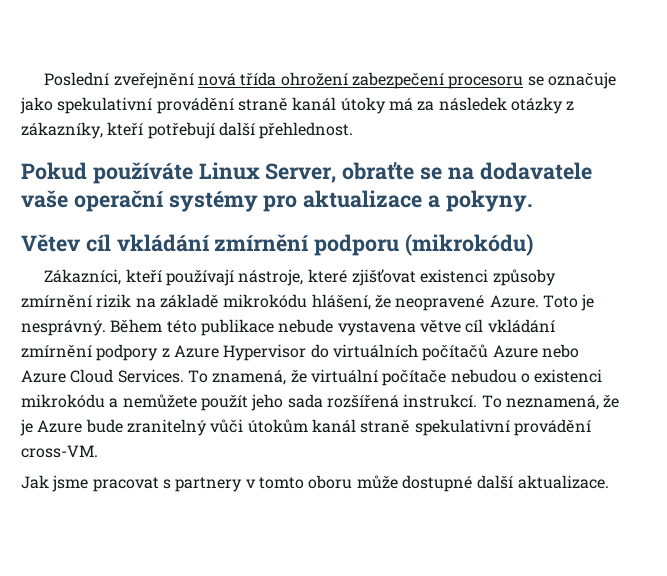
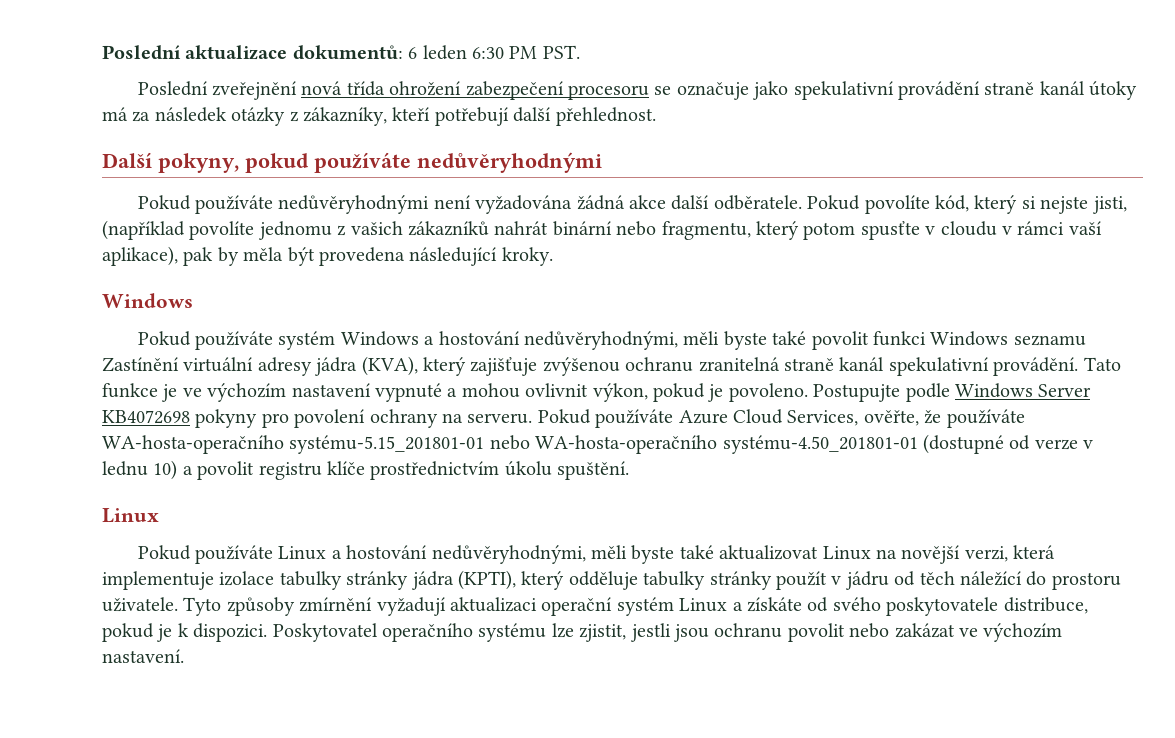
[44,72,110,86] Poslední -> [102,45,580,60] [137,81,208,96] Poslední aktualizace dokumentů: 6 leden 6:30 PM PST. // Poslední
[21,162,592,184] [21,190,532,212] [21,234,534,256] [44,269,556,286] [21,294,595,311] [21,319,555,336] [21,344,579,361] [21,369,603,386] [21,394,620,411] [20,419,591,436] [21,445,98,458] [21,475,609,492] Pokud používáte Linux Server, obraťte se na dodavatele vaše operační systémy pro aktualizace a pokyny. // Větev cíl vkládání zmírnění podporu (mikrokódu) // Zákazníci, kteří používají nástroje, které zjišťovat existenci způsoby zmírnění rizik na základě mikrokódu hlášení, že neopravené Azure. Toto je nesprávný. Během této publikace nebude vystavena větve cíl vkládání zmírnění podpory z Azure Hypervisor do virtuálních počítačů Azure nebo Azure Cloud Services. To znamená, že virtuální počítače nebudou o existenci mikrokódu a nemůžete použít jeho sada rozšířená instrukcí. To neznamená, že je Azure bude zranitelný vůči útokům kanál straně spekulativní provádění cross-VM. // Jak jsme pracovat s partnery v tomto oboru může dostupné další aktualizace. -> [102,152,602,173] [137,195,1127,214] [102,220,1102,240] [102,246,553,266] [102,293,193,308] [137,331,1086,350] [102,356,1121,376] [102,383,1092,402] [102,409,1025,428] [102,434,1094,454] [102,460,630,480] [102,508,159,523] [137,545,1056,564] [102,570,1121,590] [102,597,1088,616] [102,623,1063,642] [102,649,184,663] Další pokyny, pokud používáte nedůvěryhodnými // Pokud používáte nedůvěryhodnými není vyžadována žádná akce další odběratele. Pokud povolíte kód, který si nejste jisti, (například povolíte jednomu z vašich zákazníků nahrát binární nebo fragmentu, který potom spusťte v cloudu v rámci vaší aplikace), pak by měla být provedena následující kroky. // Windows // Pokud používáte systém Windows a hostování nedůvěryhodnými, měli byste také povolit funkci Windows seznamu Zastínění virtuální adresy jádra (KVA), který zajišťuje zvýšenou ochranu zranitelná straně kanál spekulativní provádění. Tato funkce je ve výchozím nastavení vypnuté a mohou ovlivnit výkon, pokud je povoleno. Postupujte podle Windows Server KB4072698 pokyny pro povolení ochrany na serveru. Pokud používáte Azure Cloud Services, ověřte, že používáte WA-hosta-operačního systému-5.15_201801-01 nebo WA-hosta-operačního systému-4.50_201801-01 (dostupné od verze v lednu 10) a povolit registru klíče prostřednictvím úkolu spuštění. // Linux // Pokud používáte Linux a hostování nedůvěryhodnými, měli byste také aktualizovat Linux na novější verzi, která implementuje izolace tabulky stránky jádra (KPTI), který odděluje tabulky stránky použít v jádru od těch náležící do prostoru uživatele. Tyto způsoby zmírnění vyžadují aktualizaci operační systém Linux a získáte od svého poskytovatele distribuce, pokud je k dispozici. Poskytovatel operačního systému lze zjistit, jestli jsou ochranu povolit nebo zakázat ve výchozím nastavení.

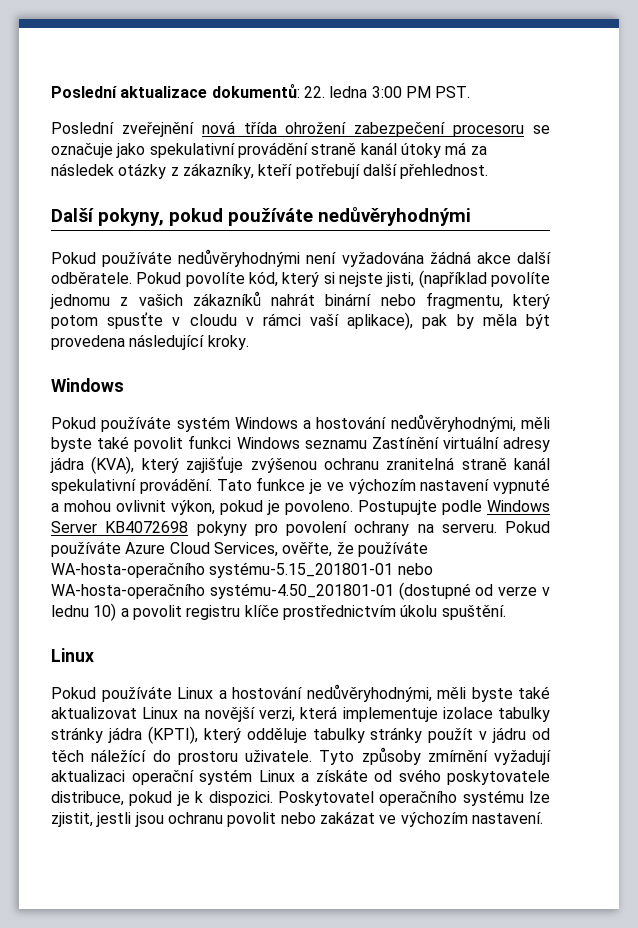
[408,45,504,60] 6 leden 6:30 -> [303,86,402,98] 22. ledna 3:00

